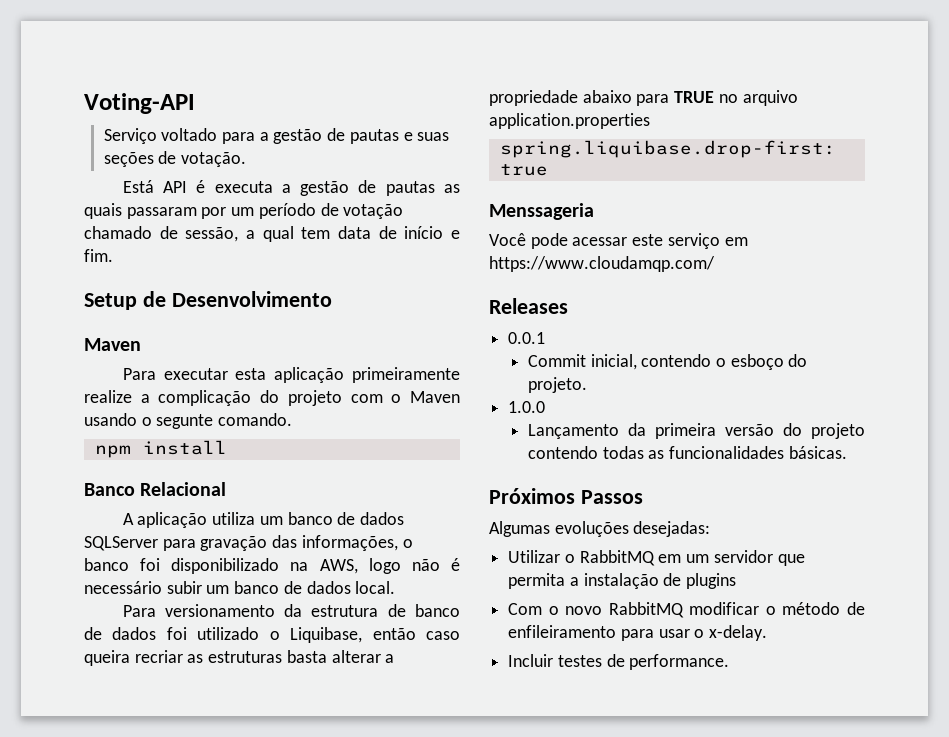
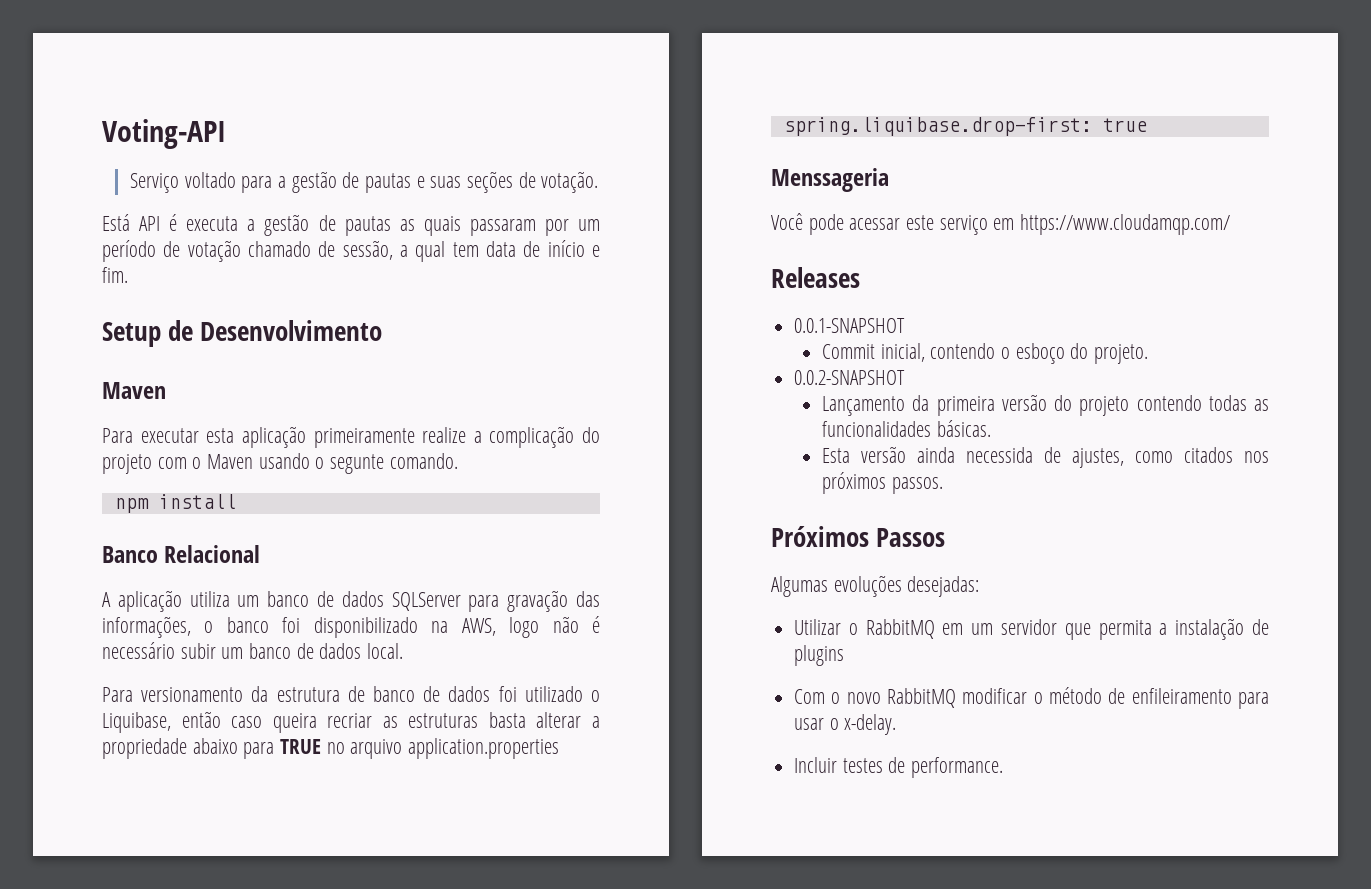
[508,332,546,344] 0.0.1 -> [794,318,906,333] 0.0.1-SNAPSHOT
[508,401,546,413] 1.0.0 -> [794,370,906,385] 0.0.2-SNAPSHOT
(847, 452) none -> [822,446,1269,468] [822,472,943,494] // Esta versão ainda necessida de ajustes, como citados nos próximos passos.

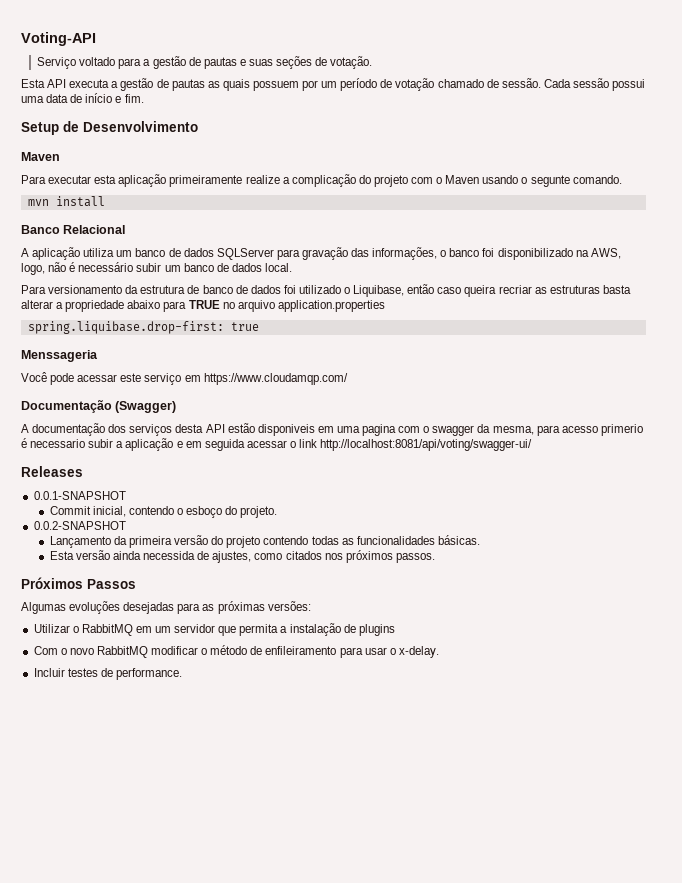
[102,214,178,231] Está API é -> [21,79,67,88] Esta API
[469,219,536,236] passaram -> [252,81,299,91] possuem
[342,240,479,262] sessão, a qual tem -> [501,78,646,91] [21,96,44,103] sessão. Cada sessão possui uma
[114,498,149,513] npm -> [27,199,49,206] mvn
[509,617,540,638] logo -> [21,263,45,275] logo,
(1231, 224) none -> [21,400,177,413] [21,423,643,436] [21,438,533,451] // Documentação (Swagger) // A documentação dos serviços desta API estão disponiveis em uma pagina com o swagger da mesma, para acesso primerio é necessario subir a aplicação e em seguida acessar o link http://localhost:8081/api/voting/swagger-ui/
[907,576,980,597] desejadas: -> [123,601,311,614] desejadas para as próximas versões:

